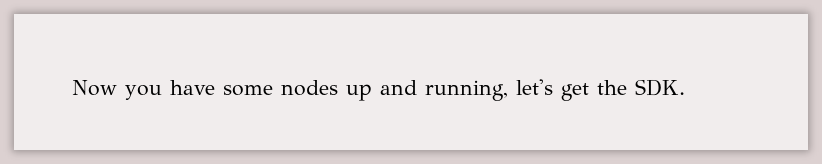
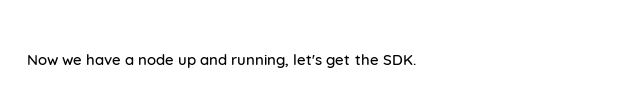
[125,80,338,100] you have some nodes -> [62,54,175,66] we have a node

